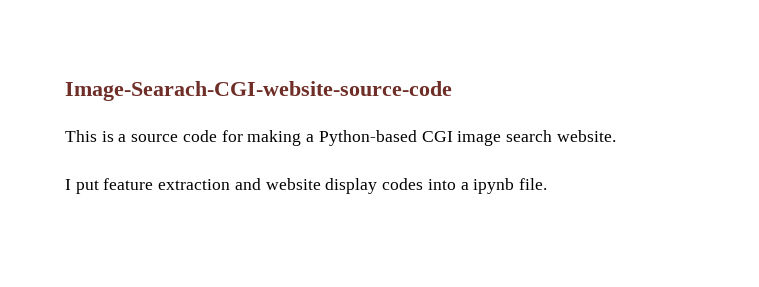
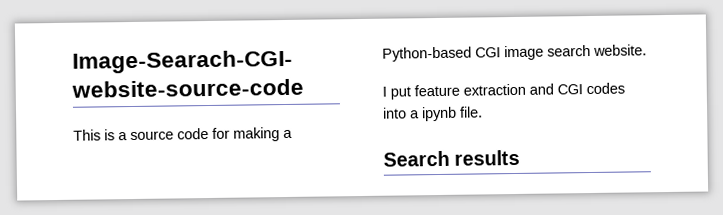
[265,178,378,194] website display -> [557,84,583,95] CGI
(547, 184) none -> [383,149,521,167] // Search results

